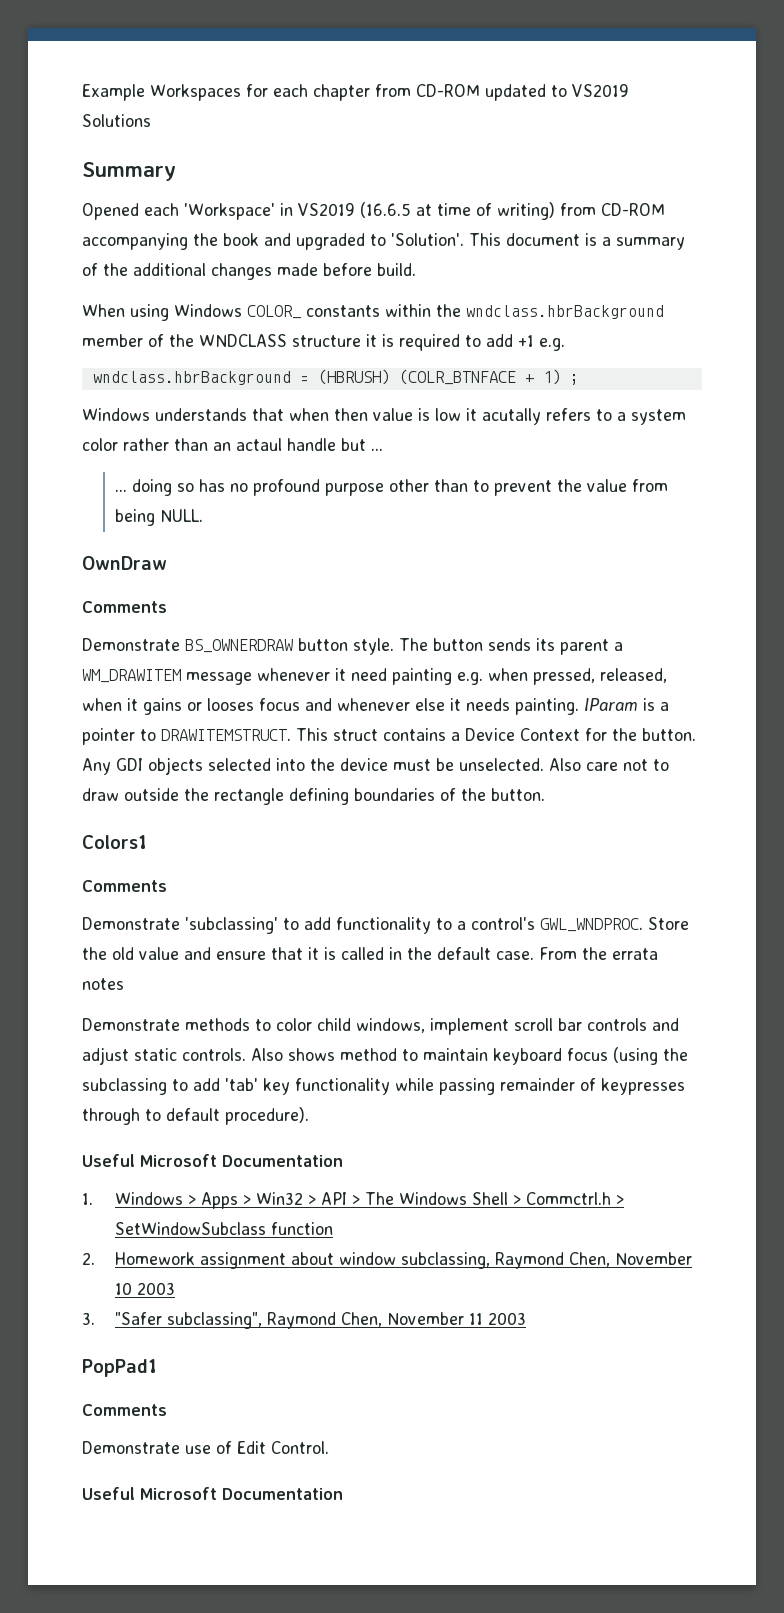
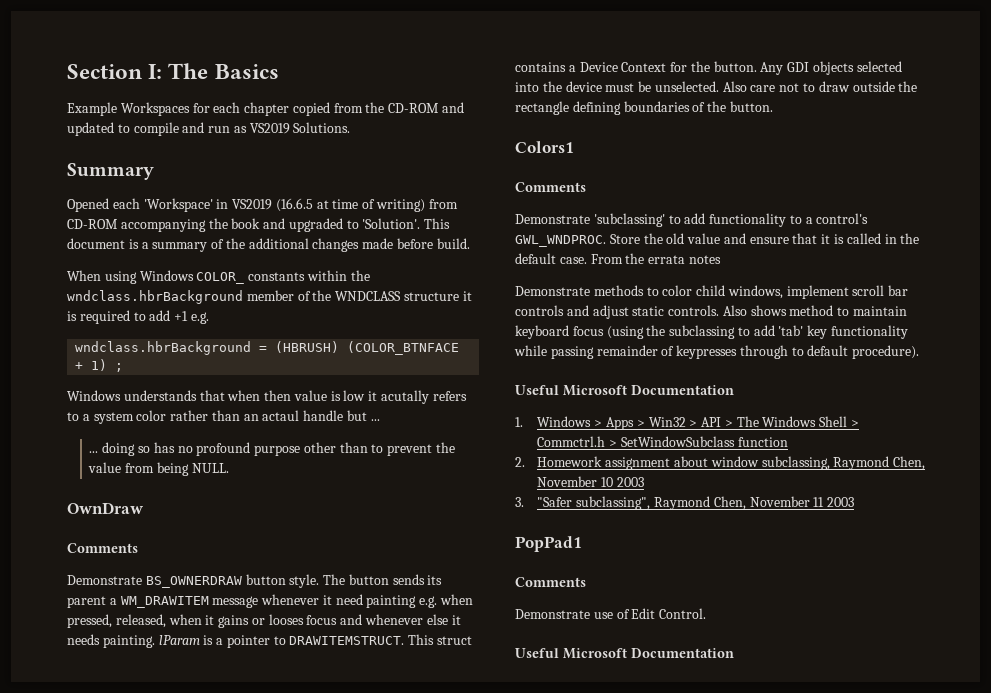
(82, 92) none -> [67,63,279,79] Section I: The Basics //
[375,84,629,101] [82,114,151,127] from CD-ROM updated to VS2019 Solutions -> [292,102,465,116] [67,122,351,136] copied from the CD-ROM and updated to compile and run as VS2019 Solutions.
[398,369,516,385] (COLR_BTNFACE -> [347,341,460,355] (COLOR_BTNFACE

